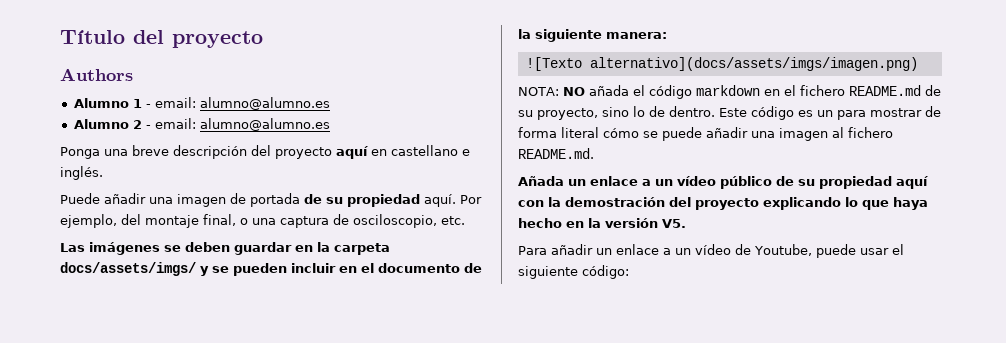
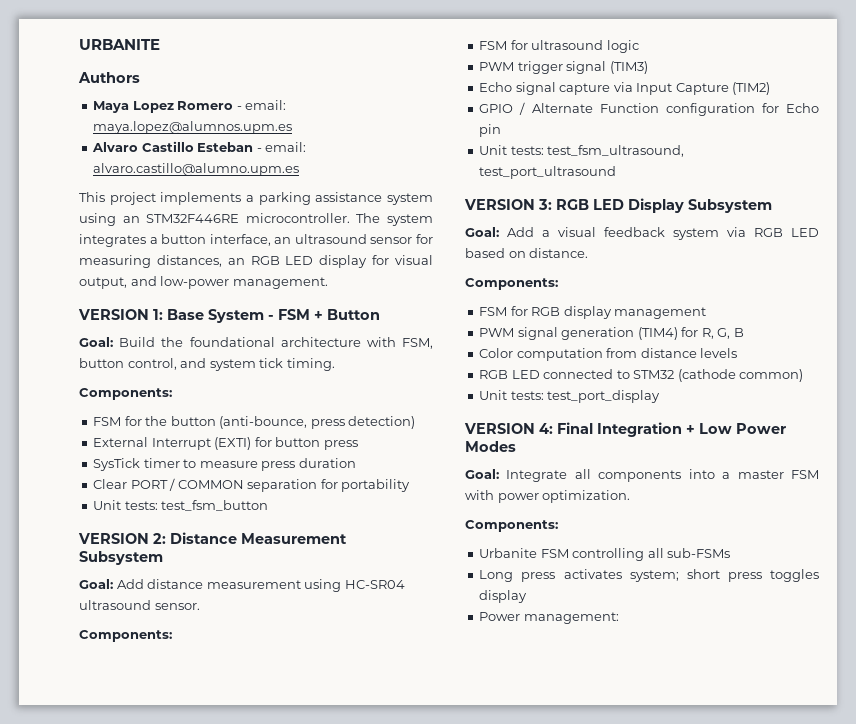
[60,30,263,48] [60,68,133,81] [73,97,330,110] [73,118,330,131] [60,145,470,159] [60,166,103,180] [60,193,482,207] [60,214,465,228] [60,242,390,255] [60,262,482,276] [518,29,667,42] [525,57,918,71] [518,85,941,99] [518,106,941,120] [518,127,893,141] [518,148,594,159] [518,176,929,189] [518,197,928,210] [518,218,686,228] [518,244,904,258] [518,265,629,279] Título del proyecto // Authors // Alumno 1 - email: alumno@alumno.es // Alumno 2 - email: alumno@alumno.es // Ponga una breve descripción del proyecto aquí en castellano e inglés. // Puede añadir una imagen de portada de su propiedad aquí. Por ejemplo, del montaje final, o una captura de osciloscopio, etc. // Las imágenes se deben guardar en la carpeta docs/assets/imgs/ y se pueden incluir en el documento de la siguiente manera: // ![Texto alternativo](docs/assets/imgs/imagen.png) // NOTA: NO añada el código markdown en el fichero README.md de su proyecto, sino lo de dentro. Este código es un para mostrar de forma literal cómo se puede añadir una imagen al fichero README.md. // Añada un enlace a un vídeo público de su propiedad aquí con la demostración del proyecto explicando lo que haya hecho en la versión V5. // Para añadir un enlace a un vídeo de Youtube, puede usar el siguiente código: -> [79,39,160,50] [78,72,140,83] [93,100,287,113] [93,121,293,134] [92,141,307,152] [93,163,300,176] [79,192,433,205] [79,213,433,226] [79,234,433,247] [79,255,433,268] [79,276,328,289] [78,309,380,323] [79,337,433,349] [79,358,335,371] [79,388,172,400] [93,416,416,429] [93,437,358,450] [93,458,356,471] [93,478,411,492] [93,500,269,511] [78,532,347,544] [79,551,163,565] [79,579,405,592] [79,600,200,610] [79,630,172,642] [479,40,639,53] [479,61,648,74] [479,82,771,95] [479,102,819,116] [479,124,502,137] [479,145,685,157] [479,166,617,179] [464,198,772,213] [465,227,819,240] [465,248,589,258] [465,278,558,290] [479,306,707,319] [479,327,744,340] [479,348,738,361] [479,369,804,382] [479,390,661,403] [464,422,786,437] [465,441,516,452] [465,469,819,482] [465,490,631,503] [465,520,558,532] [479,548,731,561] [479,569,819,582] [479,590,528,603] [479,612,619,624] URBANITE // Authors // Maya Lopez Romero - email: maya.lopez@alumnos.upm.es // Alvaro Castillo Esteban - email: alvaro.castillo@alumno.upm.es // This project implements a parking assistance system using an STM32F446RE microcontroller. The system integrates a button interface, an ultrasound sensor for measuring distances, an RGB LED display for visual output, and low-power management. // VERSION 1: Base System - FSM + Button // Goal: Build the foundational architecture with FSM, button control, and system tick timing. // Components: // FSM for the button (anti-bounce, press detection) // External Interrupt (EXTI) for button press // SysTick timer to measure press duration // Clear PORT / COMMON separation for portability // Unit tests: test_fsm_button // VERSION 2: Distance Measurement Subsystem // Goal: Add distance measurement using HC-SR04 ultrasound sensor. // Components: // FSM for ultrasound logic // PWM trigger signal (TIM3) // Echo signal capture via Input Capture (TIM2) // GPIO / Alternate Function configuration for Echo pin // Unit tests: test_fsm_ultrasound, test_port_ultrasound // VERSION 3: RGB LED Display Subsystem // Goal: Add a visual feedback system via RGB LED based on distance. // Components: // FSM for RGB display management // PWM signal generation (TIM4) for R, G, B // Color computation from distance levels // RGB LED connected to STM32 (cathode common) // Unit tests: test_port_display // VERSION 4: Final Integration + Low Power Modes // Goal: Integrate all components into a master FSM with power optimization. // Components: // Urbanite FSM controlling all sub-FSMs // Long press activates system; short press toggles display // Power management:

